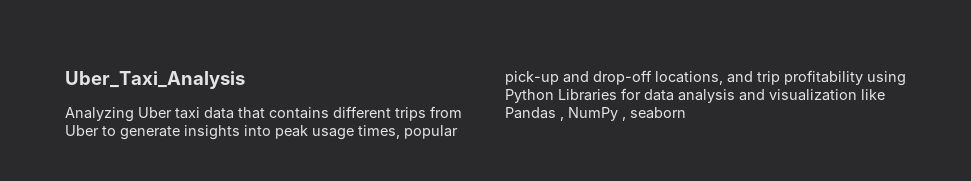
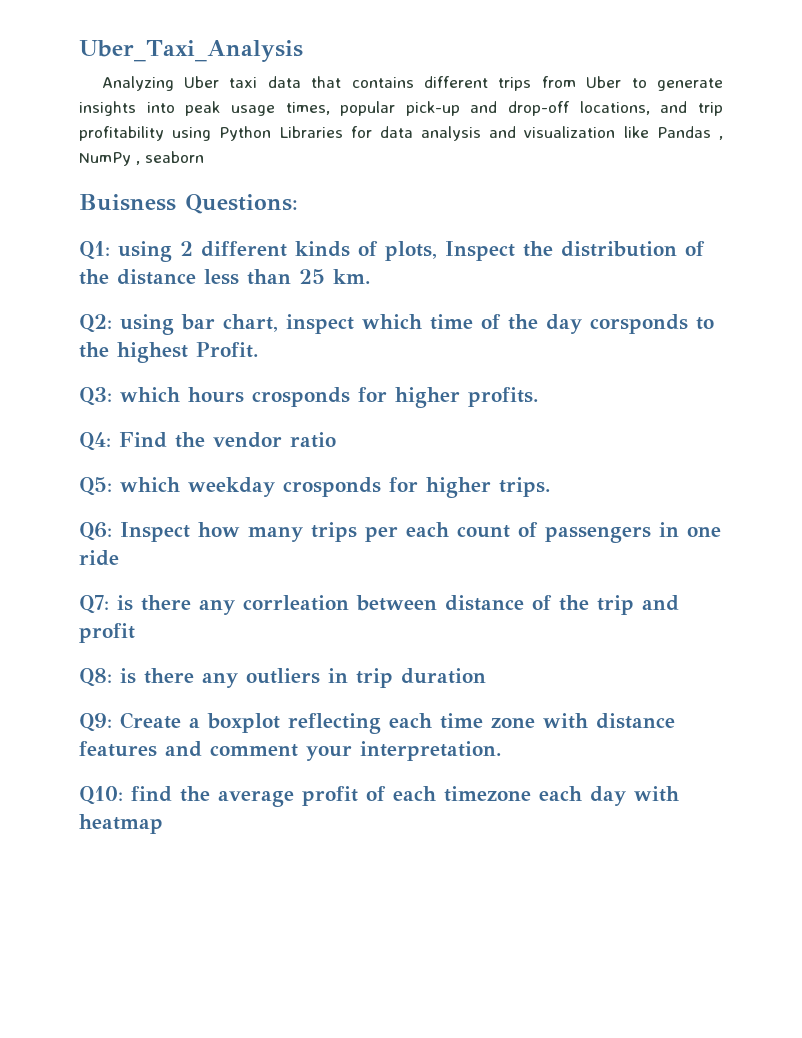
(686, 113) none -> [79,194,298,214] [79,241,705,262] [79,269,371,285] [79,314,714,335] [79,342,259,363] [79,387,539,408] [79,432,336,451] [79,477,551,498] [79,522,721,543] [79,550,119,566] [79,595,679,615] [79,623,135,643] [79,668,486,688] [79,712,675,734] [79,741,502,761] [79,786,679,807] [79,814,163,834] // Buisness Questions: // Q1: using 2 different kinds of plots, Inspect the distribution of the distance less than 25 km. // Q2: using bar chart, inspect which time of the day corsponds to the highest Profit. // Q3: which hours crosponds for higher profits. // Q4: Find the vendor ratio // Q5: which weekday crosponds for higher trips. // Q6: Inspect how many trips per each count of passengers in one ride // Q7: is there any corrleation between distance of the trip and profit // Q8: is there any outliers in trip duration // Q9: Create a boxplot reflecting each time zone with distance features and comment your interpretation. // Q10: find the average profit of each timezone each day with heatmap

